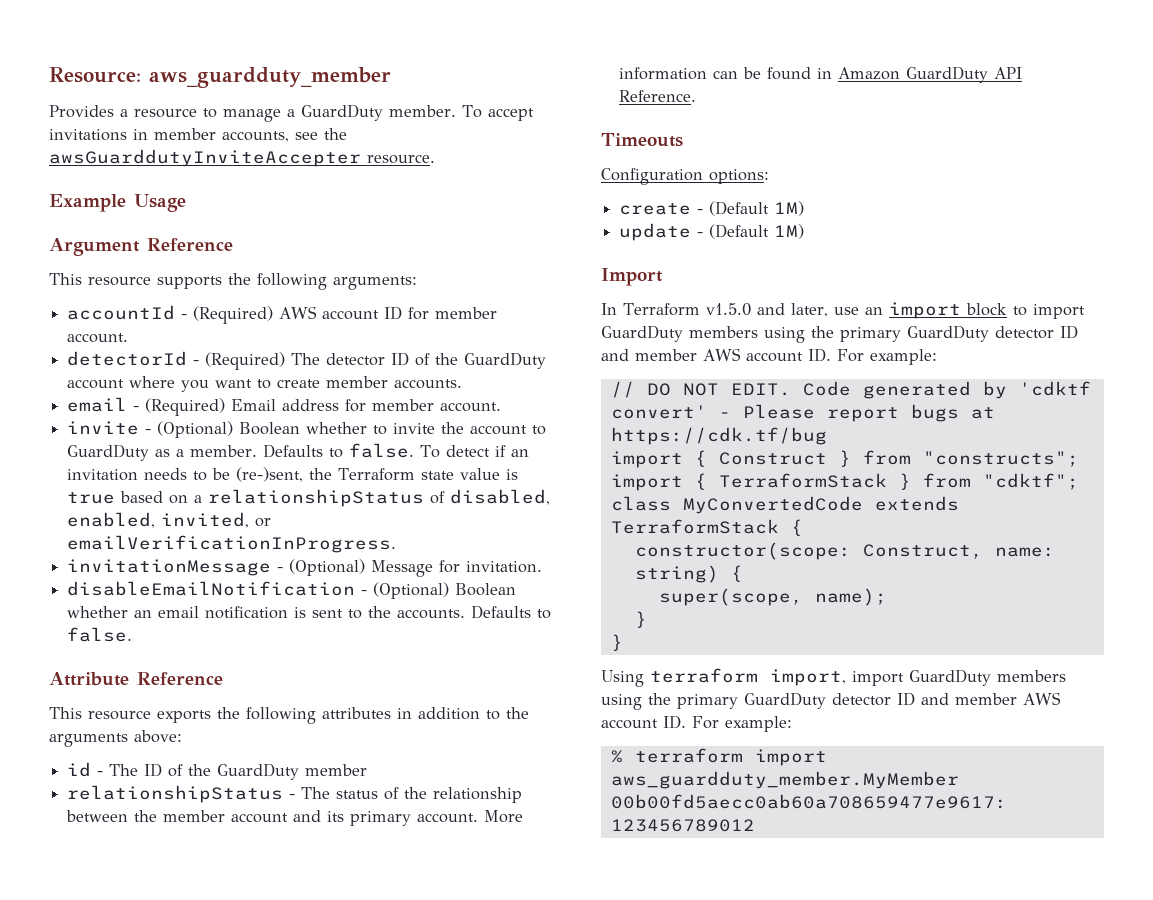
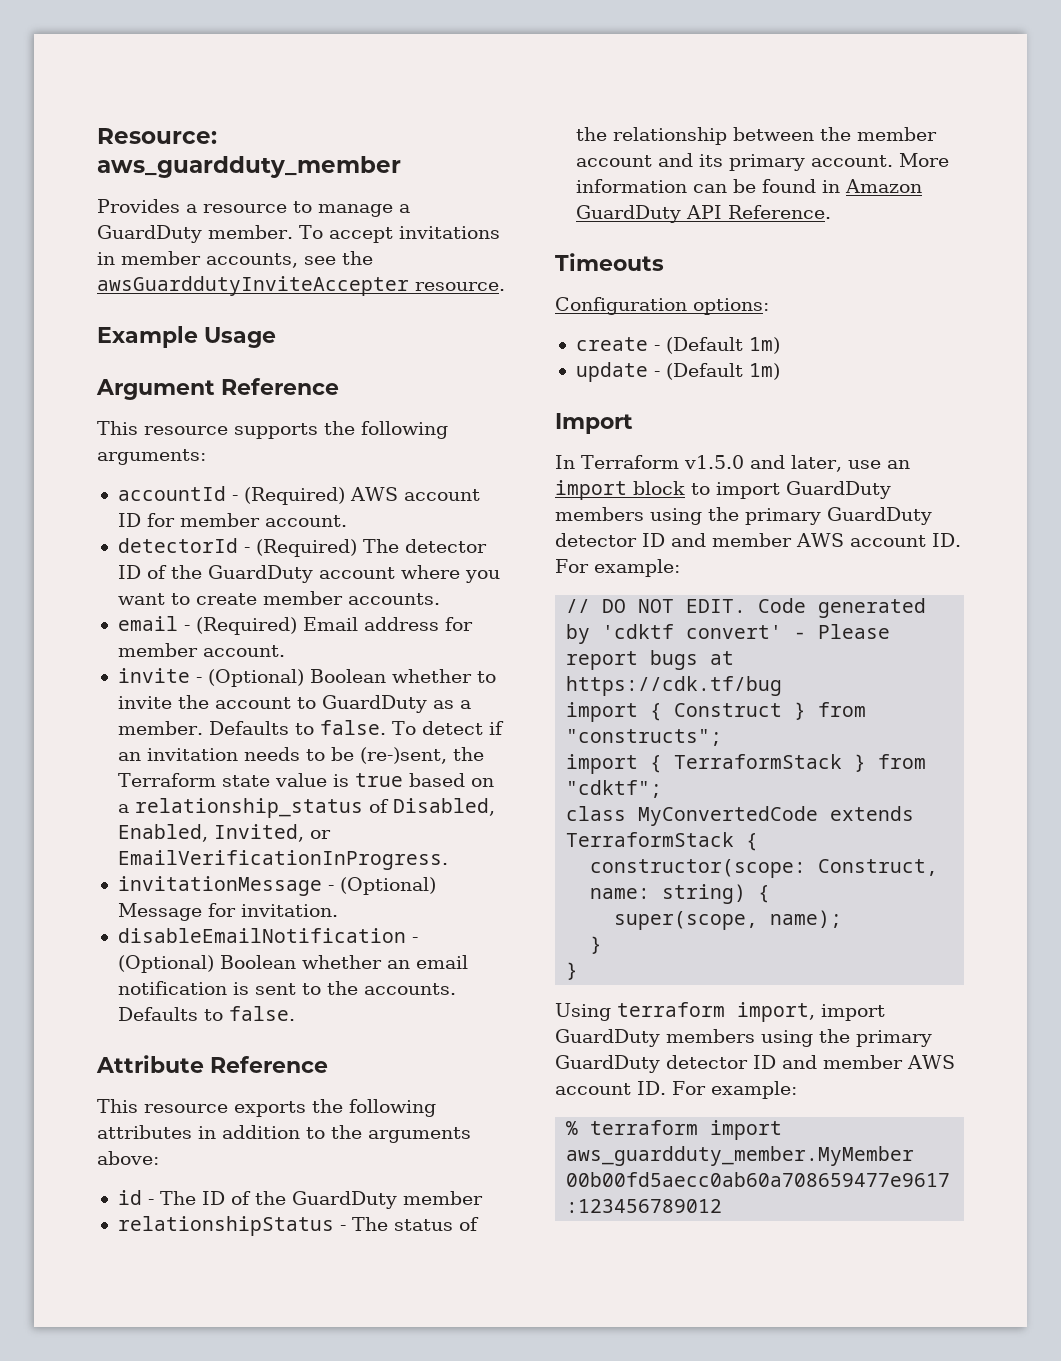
[208,489,551,507] [67,512,272,528] [67,535,397,553] relationshipStatus of disabled, enabled, invited, or emailVerificationInProgress. -> [134,798,495,818] [117,824,331,842] [117,850,448,870] relationship_status of Disabled, Enabled, Invited, or EmailVerificationInProgress.
[774,201,805,216] 1M) -> [748,337,780,354] 1m)
[774,224,805,239] 1M) -> [748,363,780,380] 1m)

